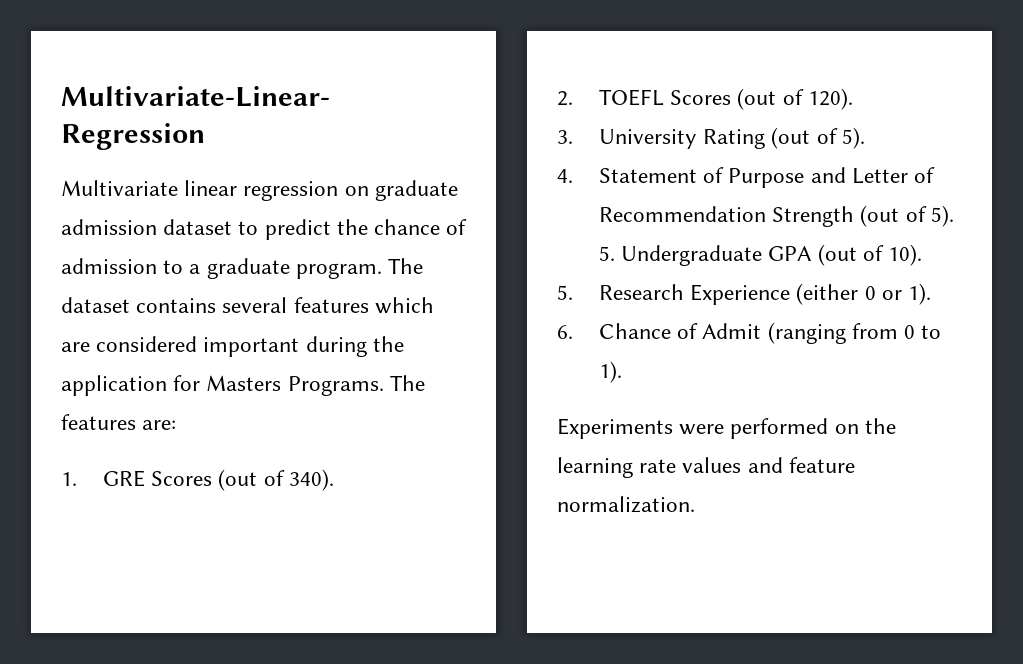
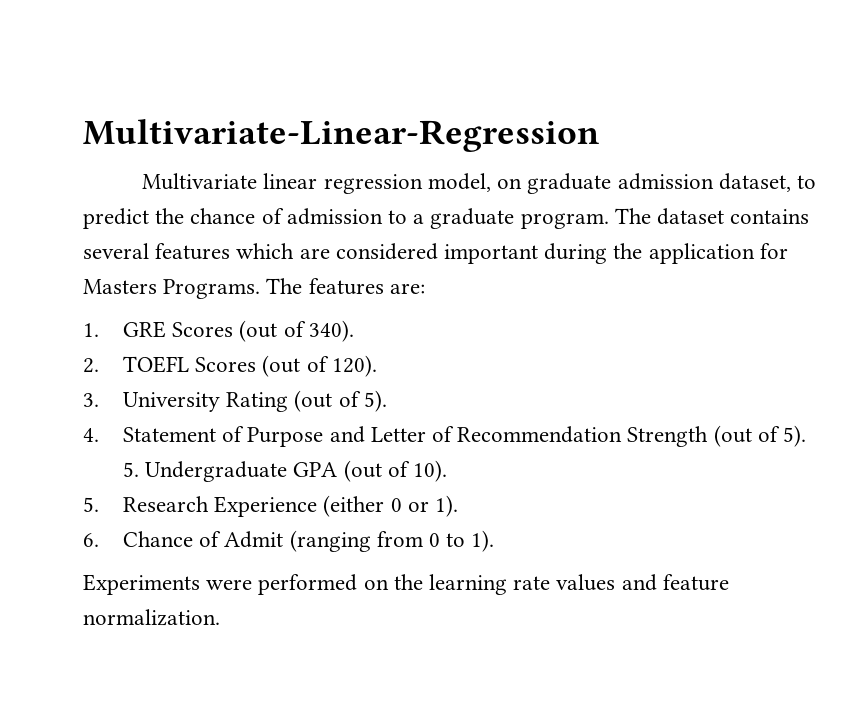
(339, 191) none -> [427,173,491,192] model,
[163,219,233,235] dataset -> [718,173,791,192] dataset,

